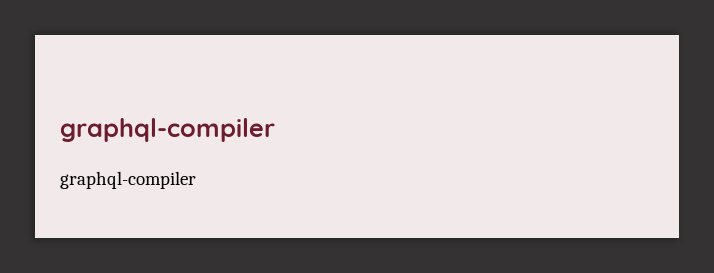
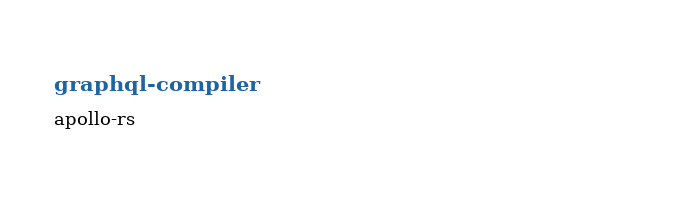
[60,171,196,189] graphql-compiler -> [54,111,135,129] apollo-rs

